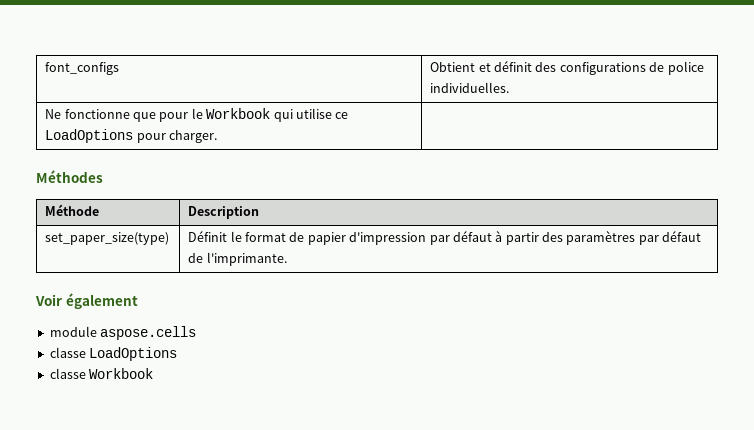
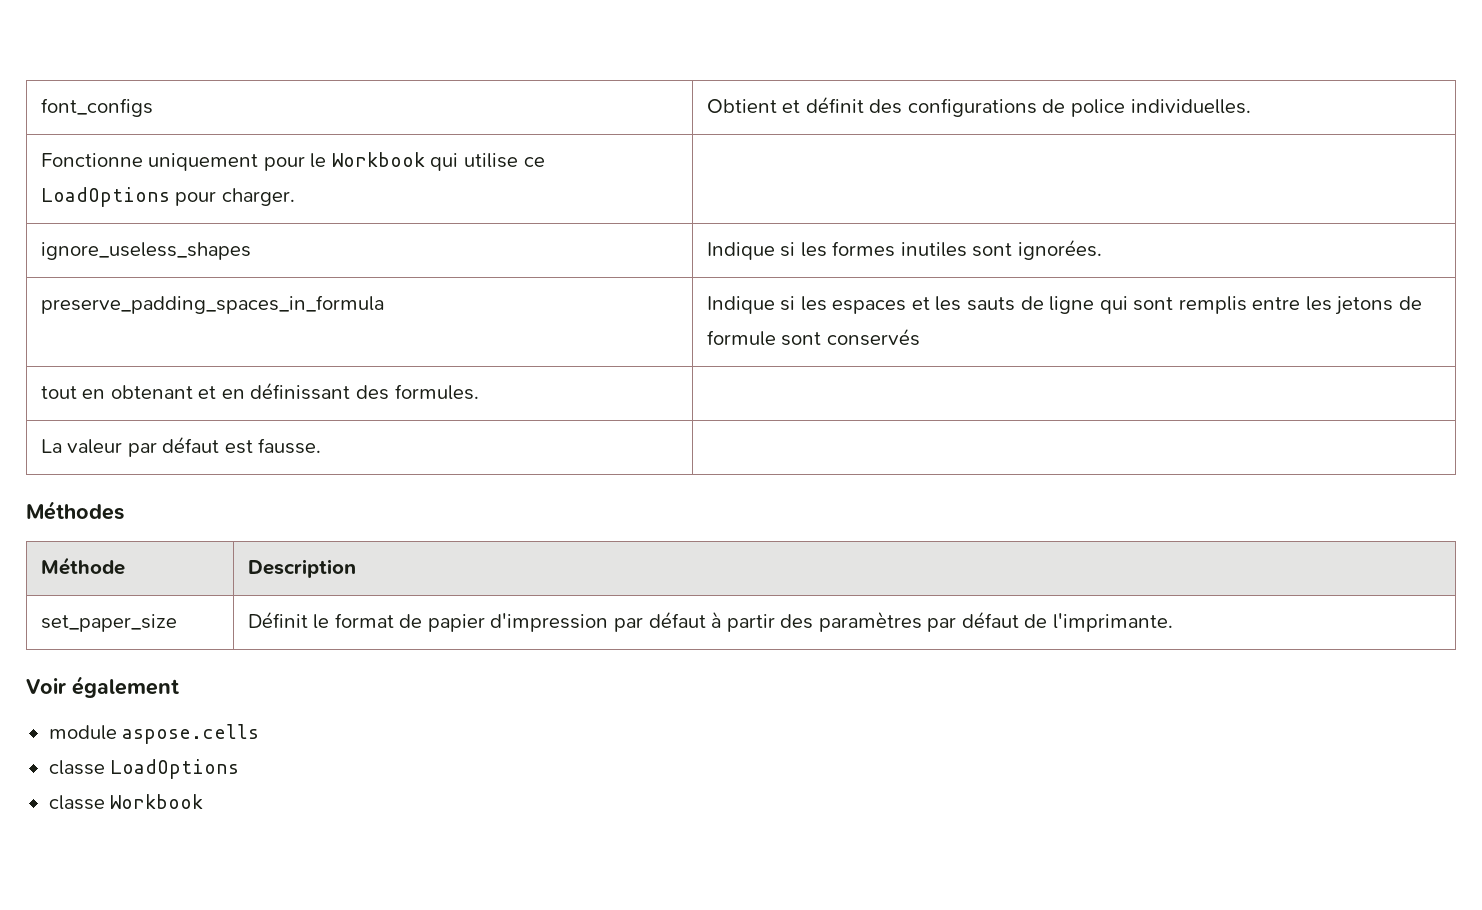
[45,109,157,122] Ne fonctionne que -> [40,153,259,171] Fonctionne uniquement
(218, 136) none -> [40,242,251,260] [706,239,1102,260] [40,295,384,314] [706,296,1422,315] [706,328,920,346] [40,382,479,400] [40,436,322,457] // ignore_useless_shapes | Indique si les formes inutiles sont ignorées. // preserve_padding_spaces_in_formula | Indique si les espaces et les sauts de ligne qui sont remplis entre les jetons de formule sont conservés // tout en obtenant et en définissant des formules. | // La valeur par défaut est fausse. |
[45,232,170,245] set_paper_size(type) -> [40,614,177,632] set_paper_size

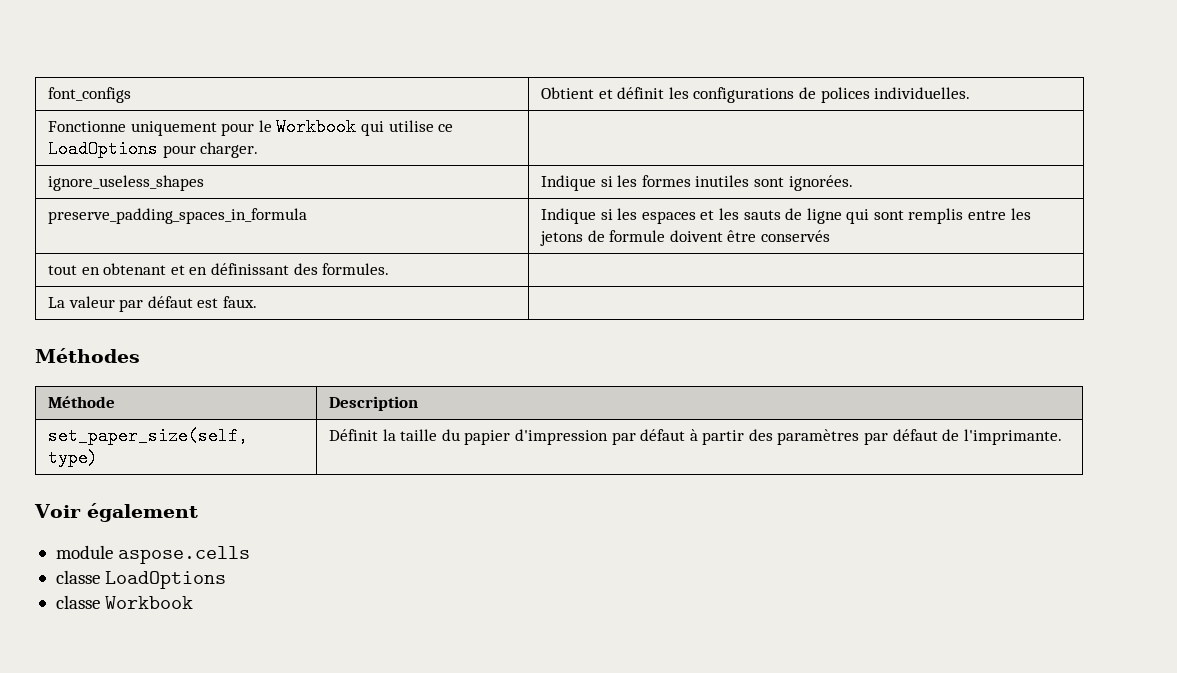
[869,99,903,114] des -> [668,87,689,99] les
[1070,99,1125,117] police -> [820,87,870,103] polices
[781,332,822,346] sont -> [669,230,757,242] doivent être
[258,438,322,454] fausse. -> [222,296,257,308] faux.
[40,614,177,632] set_paper_size -> [47,427,248,445] [47,449,98,467] set_paper_size(self, type)
[313,613,423,629] le format de -> [382,429,460,441] la taille du

